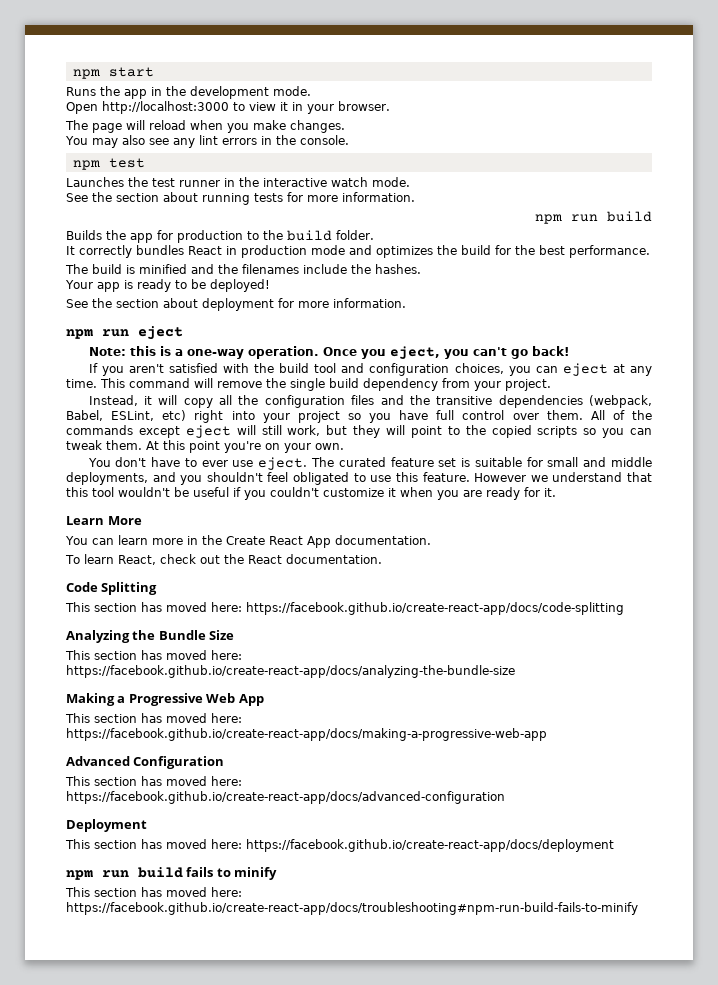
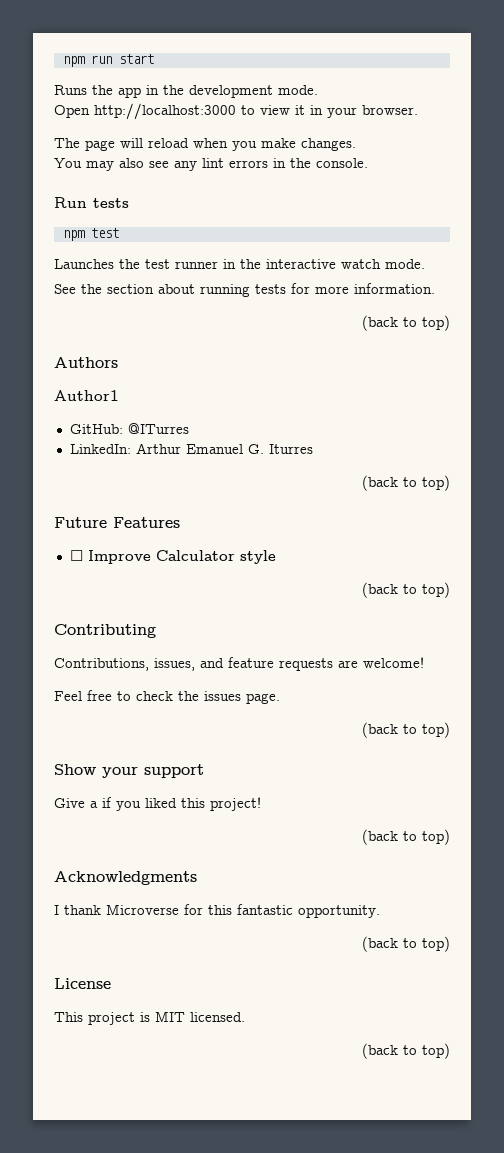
[72,69,100,79] npm -> [62,55,112,67] npm run
(349, 140) none -> [54,197,129,208] // Run tests
[535,211,652,224] [66,230,374,243] [66,245,650,258] [65,264,421,274] [65,279,270,292] [66,298,406,311] [66,326,183,340] [88,346,569,359] [88,363,652,376] [66,378,551,391] [88,395,652,408] [66,410,652,423] [66,425,652,438] [66,440,344,453] [87,457,652,470] [66,472,653,485] [66,487,556,500] [66,516,142,525] [65,535,431,548] [65,554,382,565] [66,582,158,595] [65,602,624,615] [66,630,235,643] [65,650,242,660] [66,665,515,678] [66,693,264,706] [65,713,242,723] [66,728,547,741] [66,756,225,769] [65,776,242,786] [66,791,505,804] [66,819,147,832] [65,839,614,852] [66,867,278,880] [65,887,242,897] [66,902,638,915] npm run build // Builds the app for production to the build folder. // It correctly bundles React in production mode and optimizes the build for the best performance. // The build is minified and the filenames include the hashes. // Your app is ready to be deployed! // See the section about deployment for more information. // npm run eject // Note: this is a one-way operation. Once you eject, you can't go back! // If you aren't satisfied with the build tool and configuration choices, you can eject at any time. This command will remove the single build dependency from your project. // Instead, it will copy all the configuration files and the transitive dependencies (webpack, Babel, ESLint, etc) right into your project so you have full control over them. All of the commands except eject will still work, but they will point to the copied scripts so you can tweak them. At this point you're on your own. // You don't have to ever use eject. The curated feature set is suitable for small and middle deployments, and you shouldn't feel obligated to use this feature. However we understand that this tool wouldn't be useful if you couldn't customize it when you are ready for it. // Learn More // You can learn more in the Create React App documentation. // To learn React, check out the React documentation. // Code Splitting // This section has moved here: https://facebook.github.io/create-react-app/docs/code-splitting // Analyzing the Bundle Size // This section has moved here: https://facebook.github.io/create-react-app/docs/analyzing-the-bundle-size // Making a Progressive Web App // This section has moved here: https://facebook.github.io/create-react-app/docs/making-a-progressive-web-app // Advanced Configuration // This section has moved here: https://facebook.github.io/create-react-app/docs/advanced-configuration // Deployment // This section has moved here: https://facebook.github.io/create-react-app/docs/deployment // npm run build fails to minify // This section has moved here: https://facebook.github.io/create-react-app/docs/troubleshooting#npm-run-build-fails-to-minify -> [362,315,450,331] [54,357,118,368] [54,390,119,401] [69,423,189,434] [69,443,313,454] [362,475,450,491] [54,517,180,528] [69,550,276,564] [362,582,450,598] [54,624,156,638] [54,657,424,671] [54,690,280,704] [362,722,450,738] [54,764,204,778] [54,797,261,811] [362,829,450,845] [54,871,197,885] [54,904,380,918] [362,936,450,952] [54,978,111,989] [54,1011,245,1025] [362,1043,450,1059] (back to top) // Authors // Author1 // GitHub: @ITurres // LinkedIn: Arthur Emanuel G. Iturres // (back to top) // Future Features // ☐ Improve Calculator style // (back to top) // Contributing // Contributions, issues, and feature requests are welcome! // Feel free to check the issues page. // (back to top) // Show your support // Give a if you liked this project! // (back to top) // Acknowledgments // I thank Microverse for this fantastic opportunity. // (back to top) // License // This project is MIT licensed. // (back to top)

